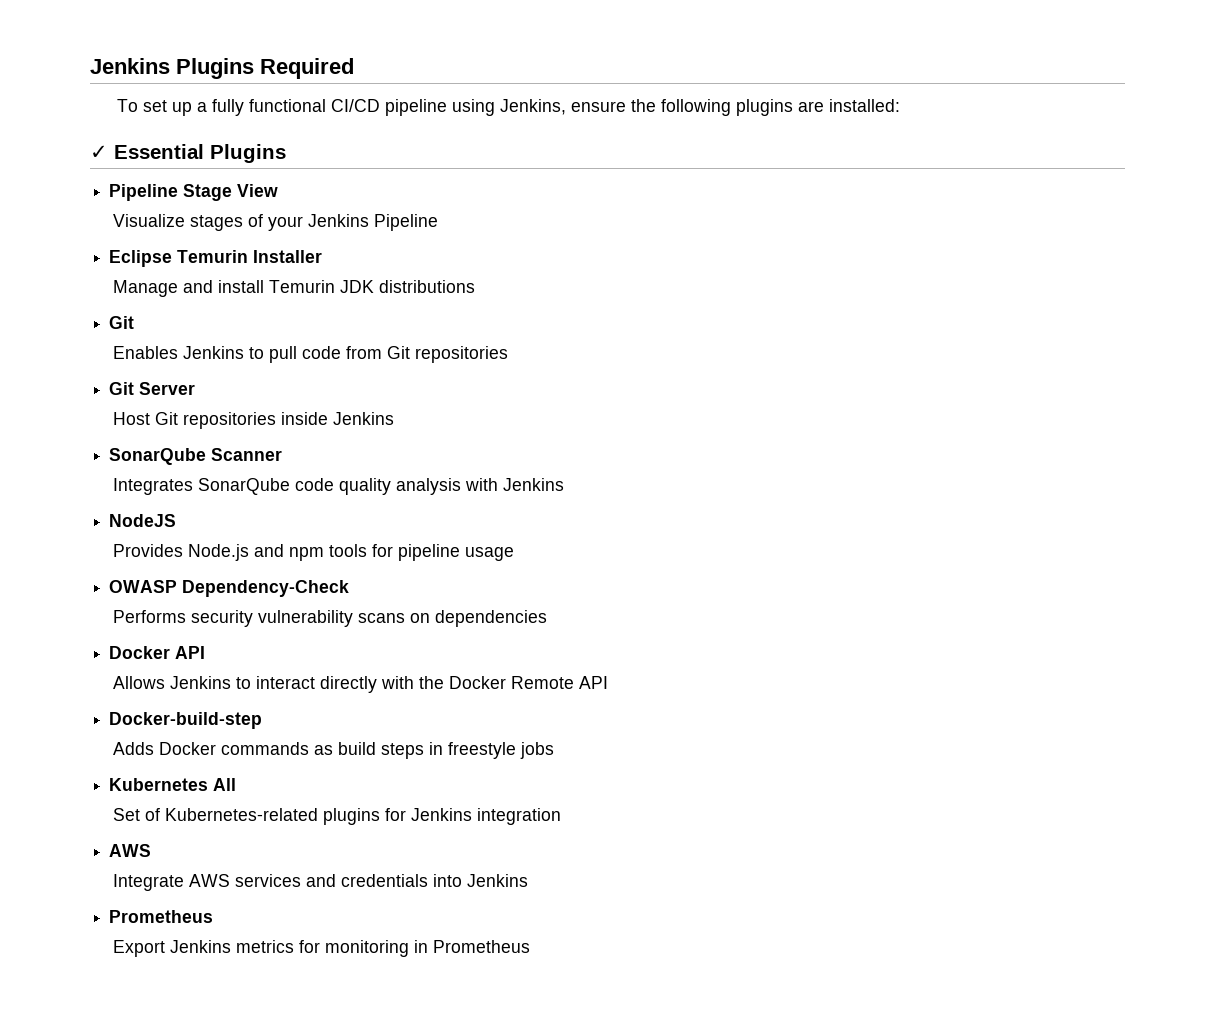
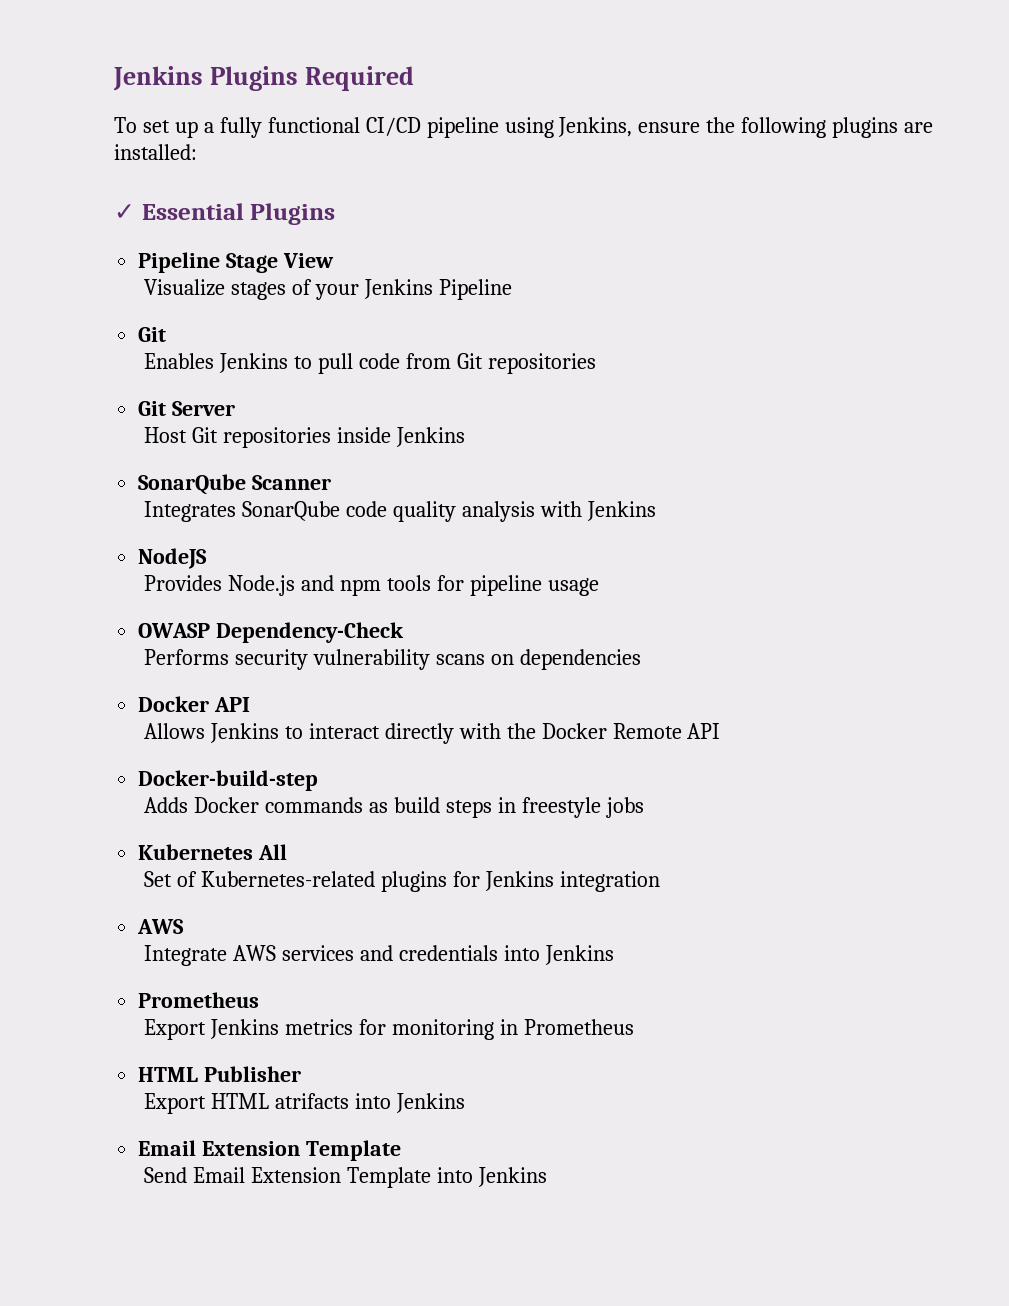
[109,250,323,267] [113,280,476,297] // Eclipse Temurin Installer // Manage and install Temurin JDK distributions -> (512, 289) none
(531, 946) none -> [138,1066,302,1082] [143,1093,465,1114] [138,1140,402,1161] [143,1167,547,1188] // HTML Publisher // Export HTML atrifacts into Jenkins // Email Extension Template // Send Email Extension Template into Jenkins

